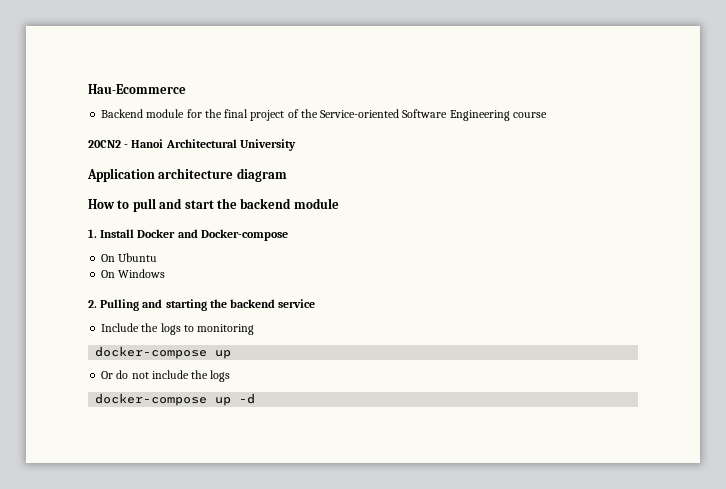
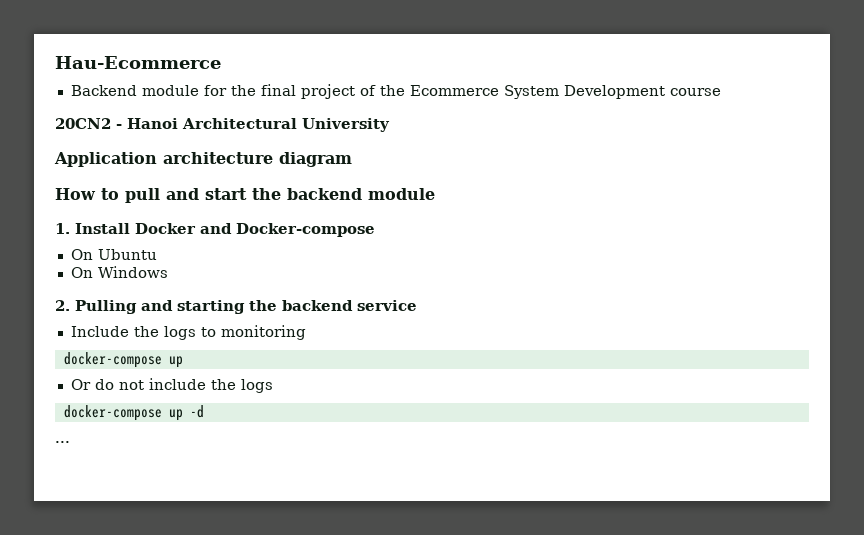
[320,109,510,121] Service-oriented Software Engineering -> [409,85,665,99] Ecommerce System Development
(256, 398) none -> [55,441,70,443] // ...

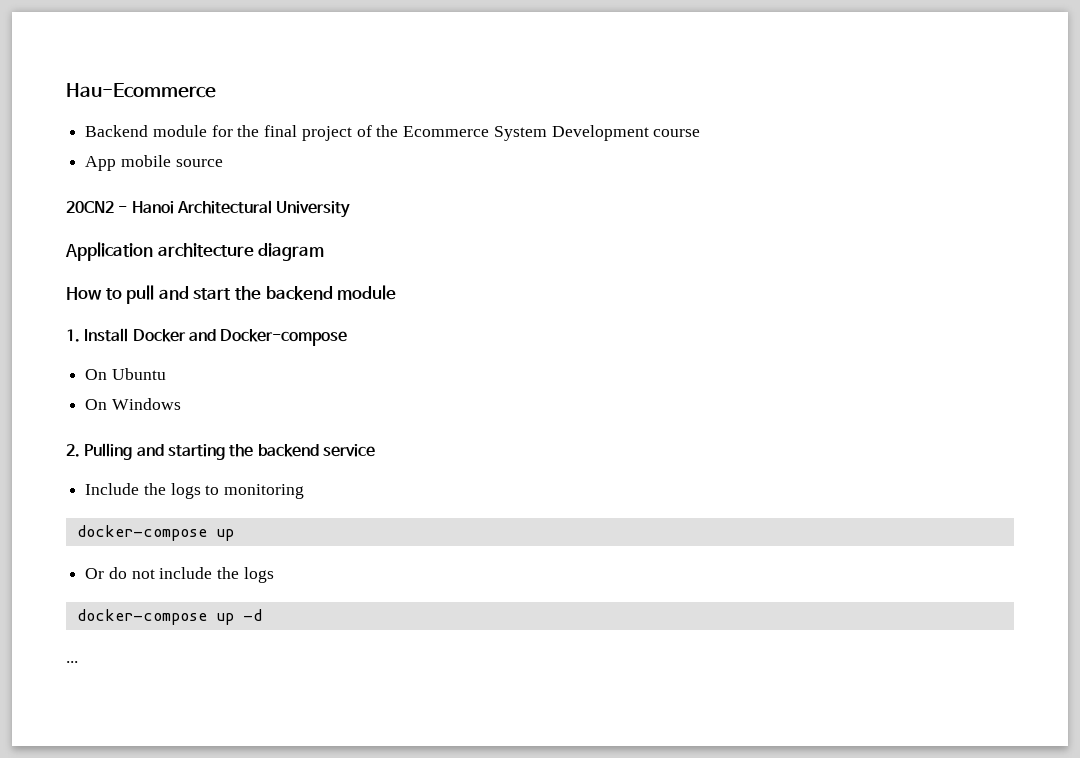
(721, 92) none -> [85,155,223,171] // App mobile source

